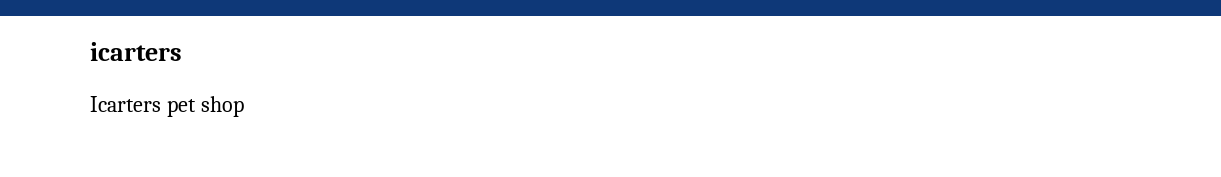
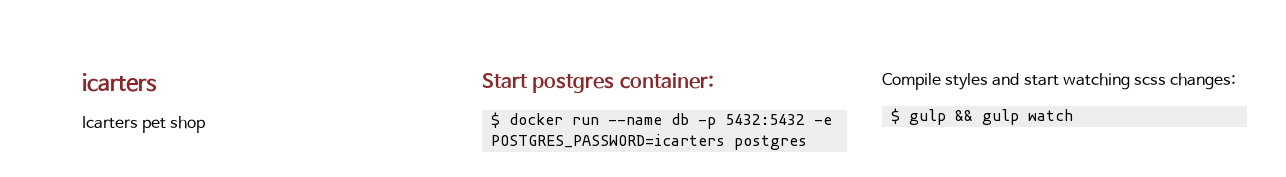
(244, 106) none -> [482,73,714,93] [491,112,833,129] [491,134,808,150] [882,73,1237,90] [891,108,1074,125] // Start postgres container: // $ docker run --name db -p 5432:5432 -e POSTGRES_PASSWORD=icarters postgres // Compile styles and start watching scss changes: // $ gulp && gulp watch

